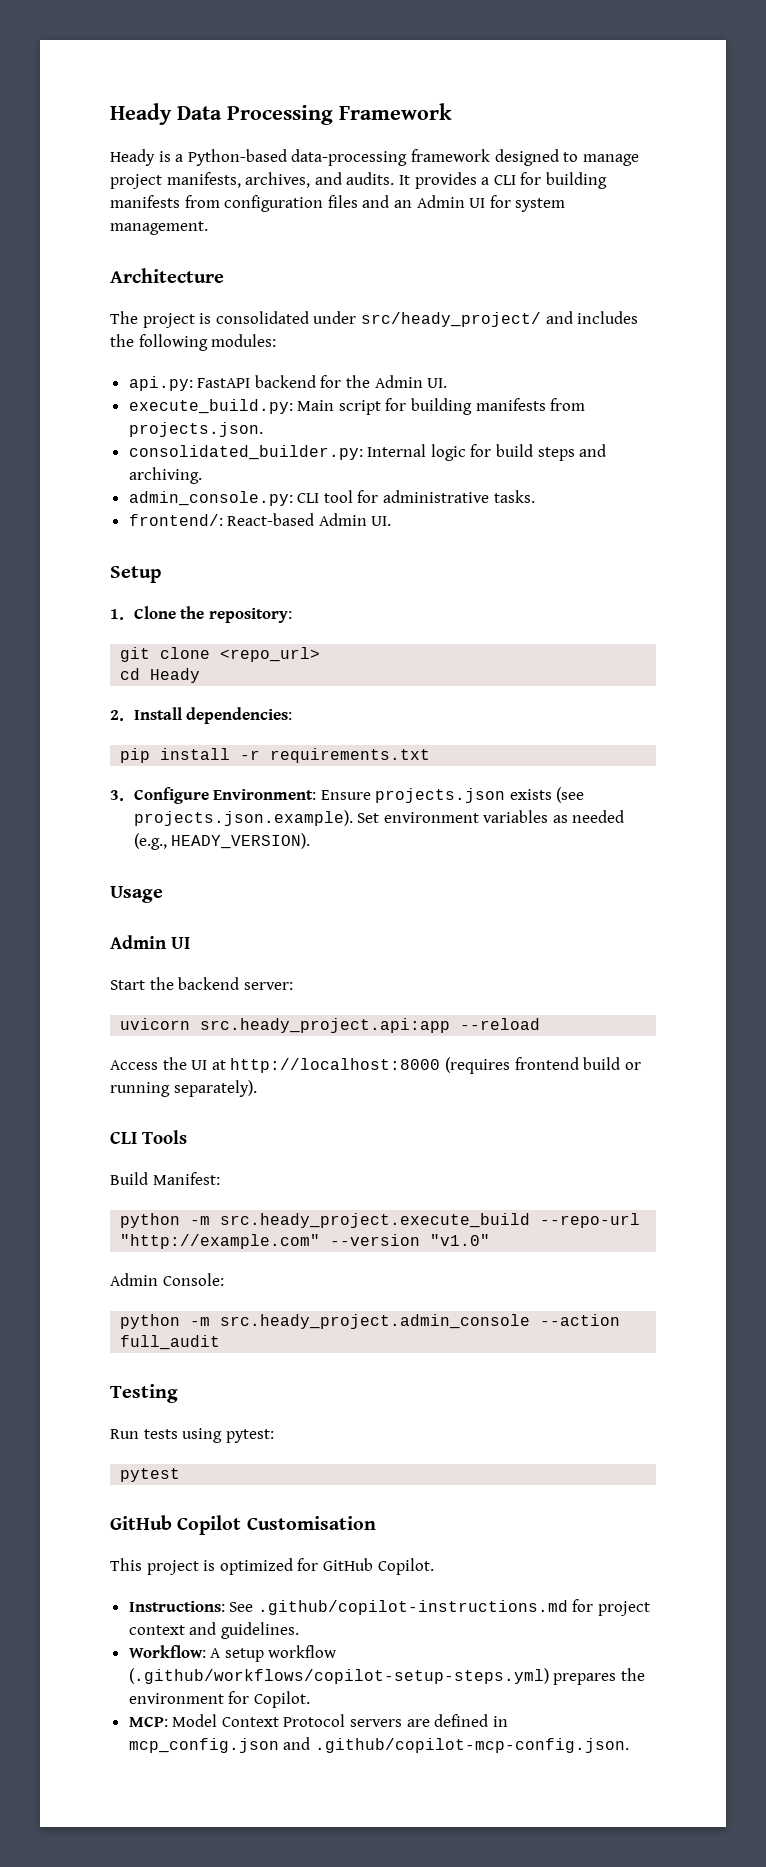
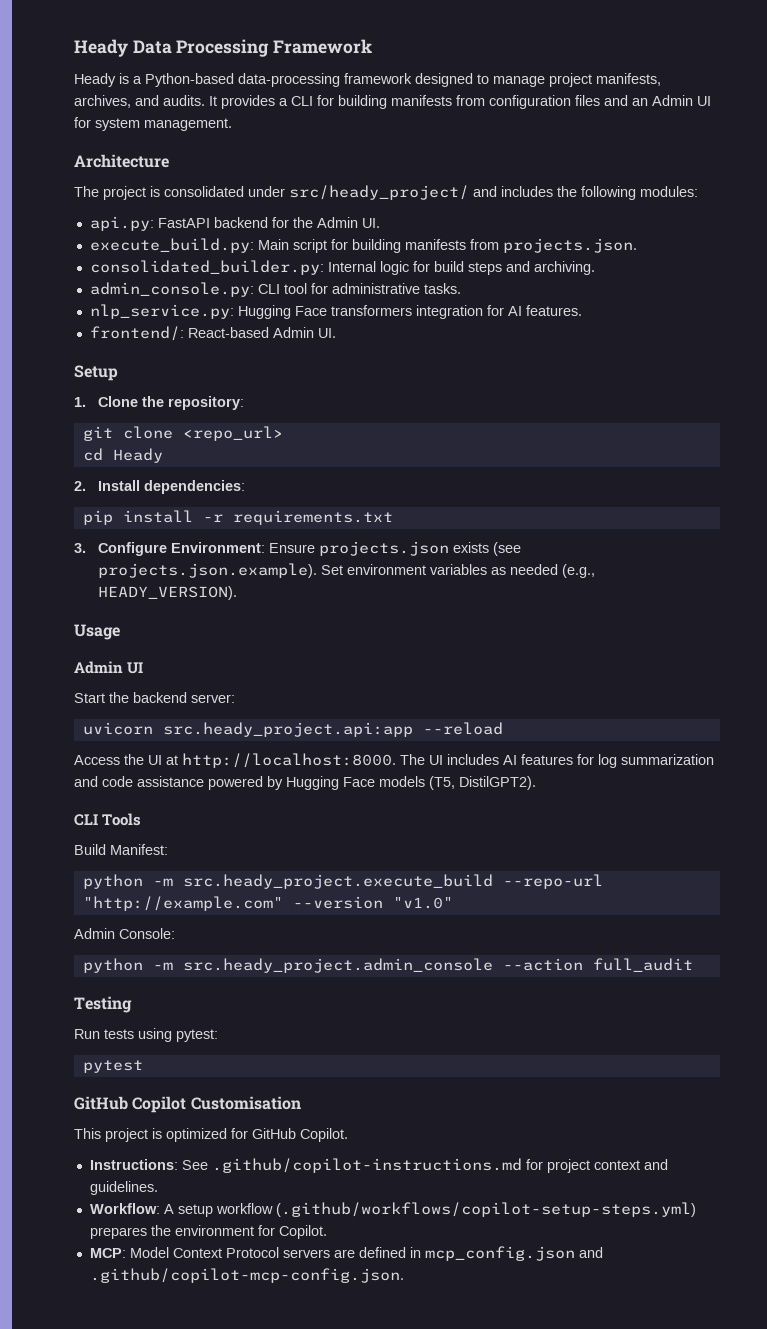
(535, 496) none -> [89,304,582,319] // nlp_service.py: Hugging Face transformers integration for AI features.
[230,1057,641,1074] [110,1080,257,1097] http://localhost:8000 (requires frontend build or running separately). -> [182,753,714,768] [74,776,536,790] http://localhost:8000. The UI includes AI features for log summarization and code assistance powered by Hugging Face models (T5, DistilGPT2).

